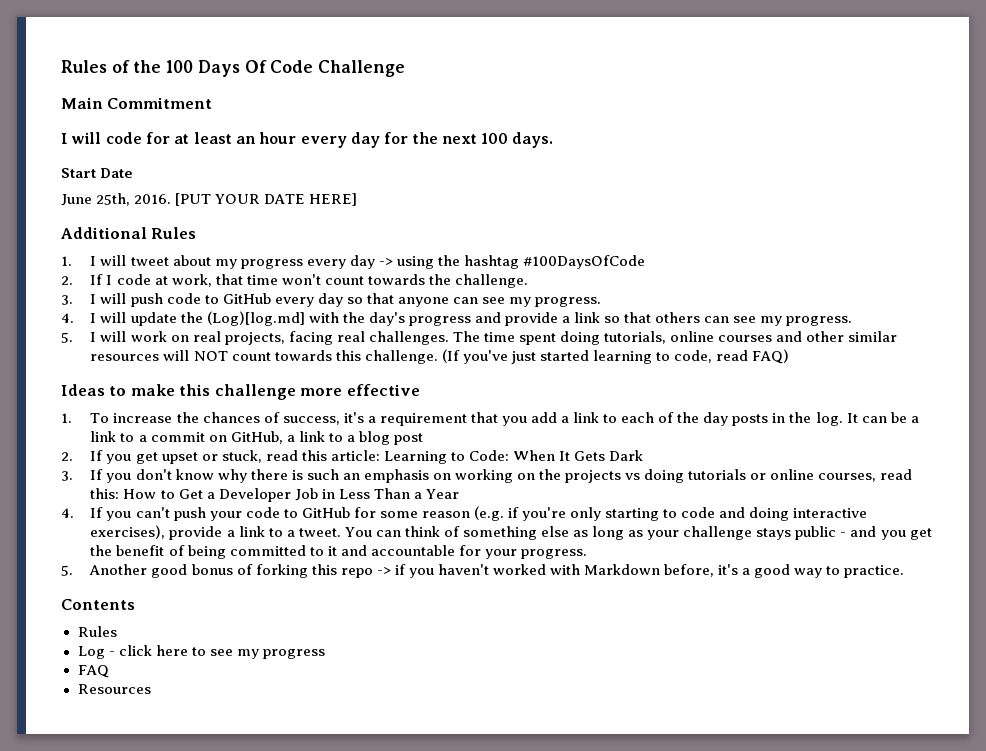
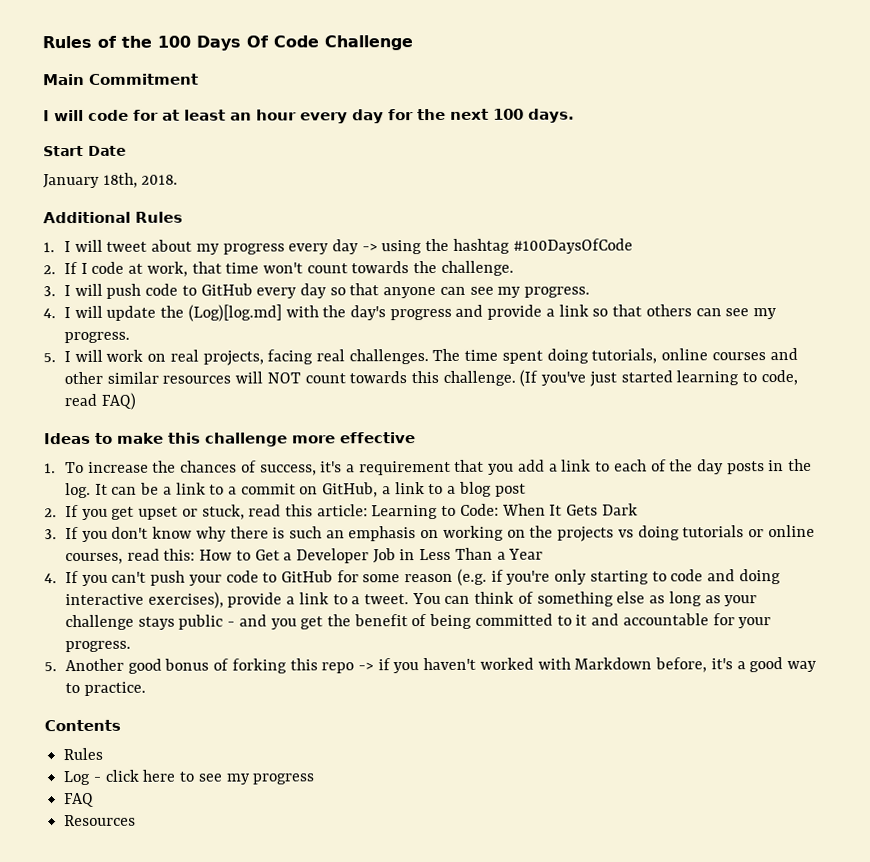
[61,193,358,206] June 25th, 2016. [PUT YOUR DATE HERE] -> [43,172,179,189] January 18th, 2018.

